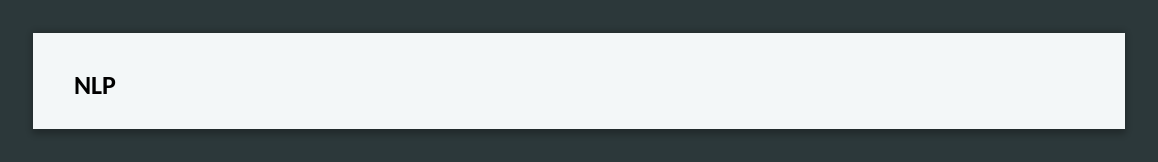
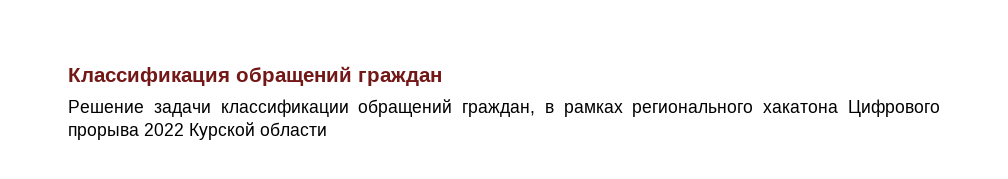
[74,77,116,94] NLP -> [68,66,442,86] [68,99,941,117] [68,122,327,140] Классификация обращений граждан // Решение задачи классификации обращений граждан, в рамках регионального хакатона Цифрового прорыва 2022 Курской области

